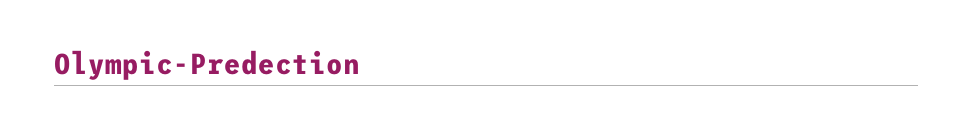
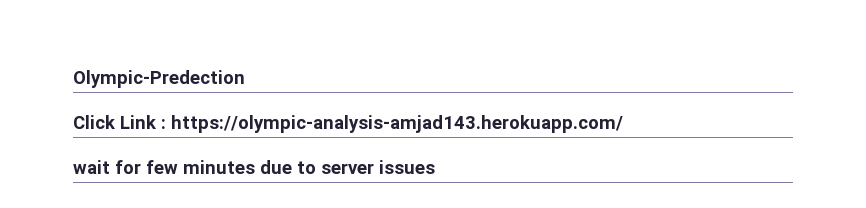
(360, 65) none -> [73,115,623,133] [73,160,435,174] // Click Link : https://olympic-analysis-amjad143.herokuapp.com/ // wait for few minutes due to server issues

